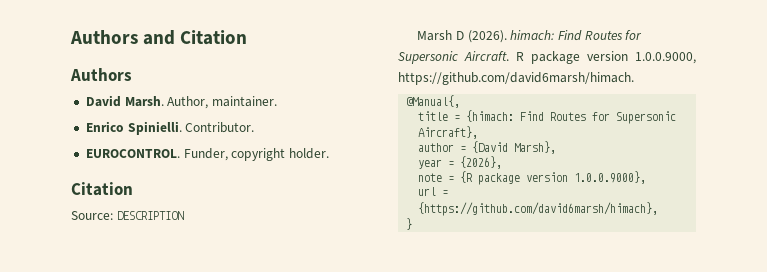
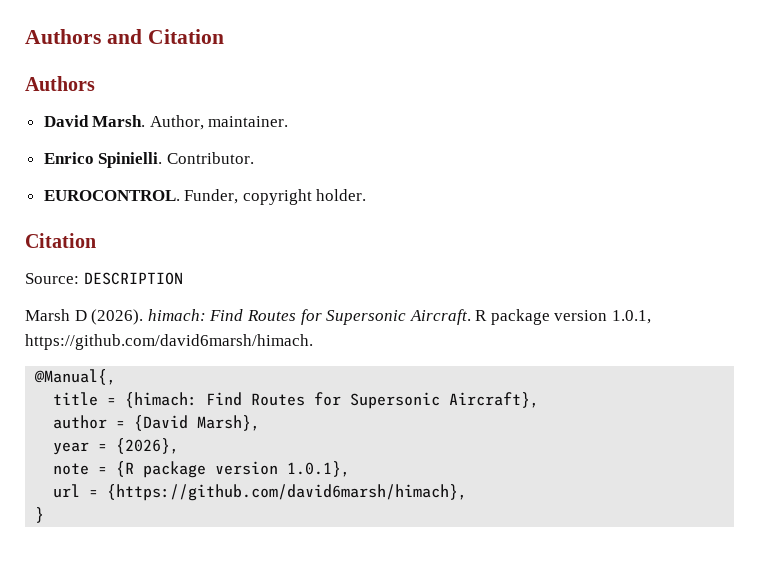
[635,52,696,64] 1.0.0.9000, -> [612,310,652,324] 1.0.1,
[574,171,647,184] 1.0.0.9000}, -> [287,461,351,477] 1.0.1},

